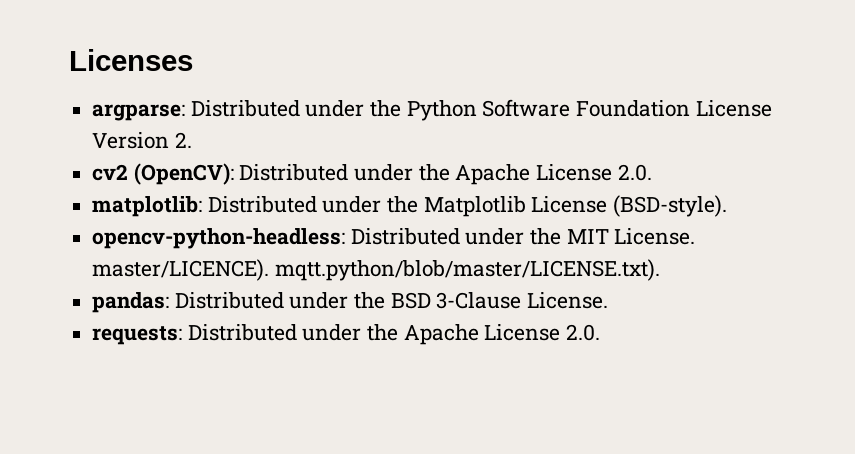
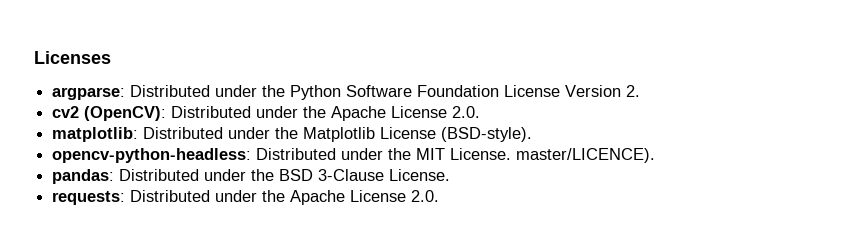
[274,259,660,281] mqtt.python/blob/master/LICENSE.txt). -> (656, 155) none

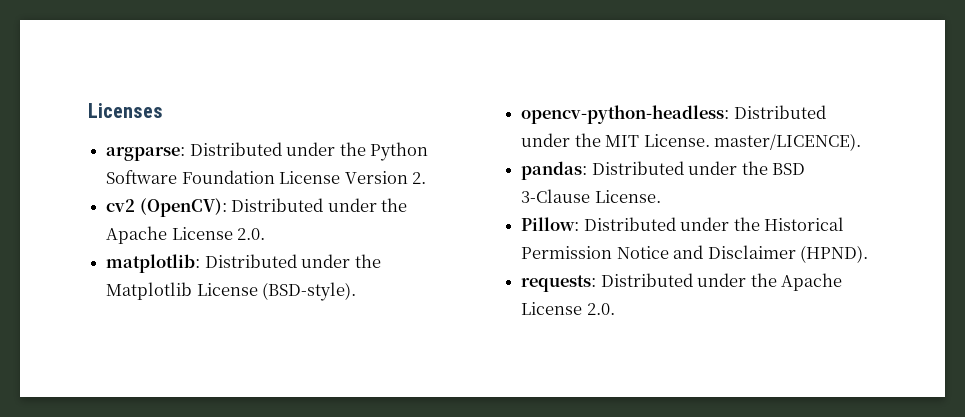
(451, 175) none -> [521,217,844,231] [521,245,868,263] // Pillow: Distributed under the Historical Permission Notice and Disclaimer (HPND).

